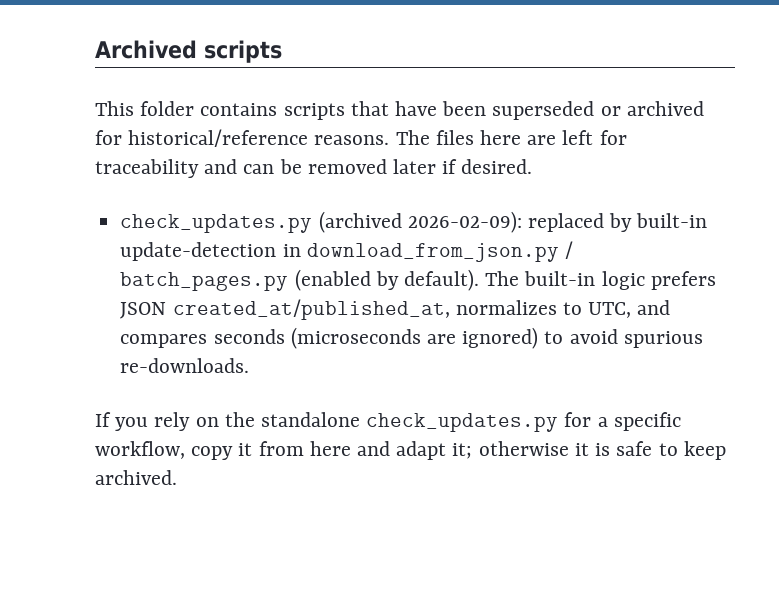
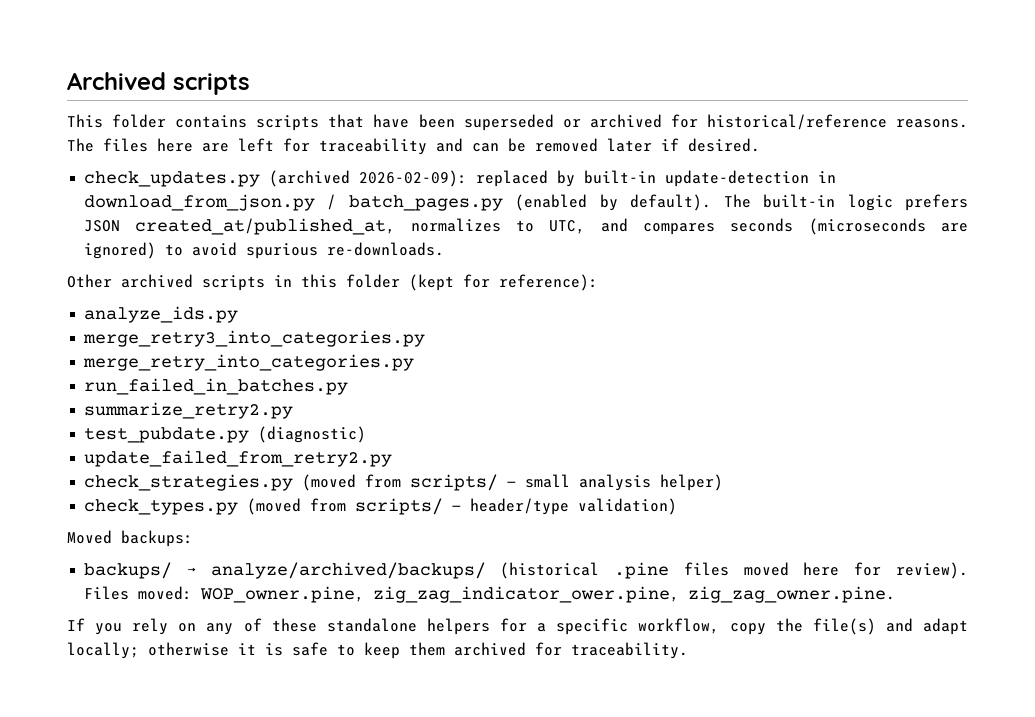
(250, 365) none -> [67,274,598,291] [84,306,239,323] [83,330,426,347] [83,354,415,371] [84,378,349,395] [84,402,294,419] [84,426,367,443] [84,450,393,467] [84,474,724,491] [84,498,678,515] [67,530,193,547] [84,562,969,579] [84,586,896,603] // Other archived scripts in this folder (kept for reference): // analyze_ids.py // merge_retry3_into_categories.py // merge_retry_into_categories.py // run_failed_in_batches.py // summarize_retry2.py // test_pubdate.py (diagnostic) // update_failed_from_retry2.py // check_strategies.py (moved from scripts/ — small analysis helper) // check_types.py (moved from scripts/ — header/type validation) // Moved backups: // backups/ → analyze/archived/backups/ (historical .pine files moved here for review). Files moved: WOP_owner.pine, zig_zag_indicator_ower.pine, zig_zag_owner.pine.
[224,412,559,432] the standalone check_updates.py -> [206,618,490,635] any of these standalone helpers
[238,441,351,456] it from here -> [775,618,876,635] the file(s)
[452,443,473,459] it; -> [67,642,139,659] locally;
[95,470,177,485] archived. -> [409,642,688,659] them archived for traceability.

